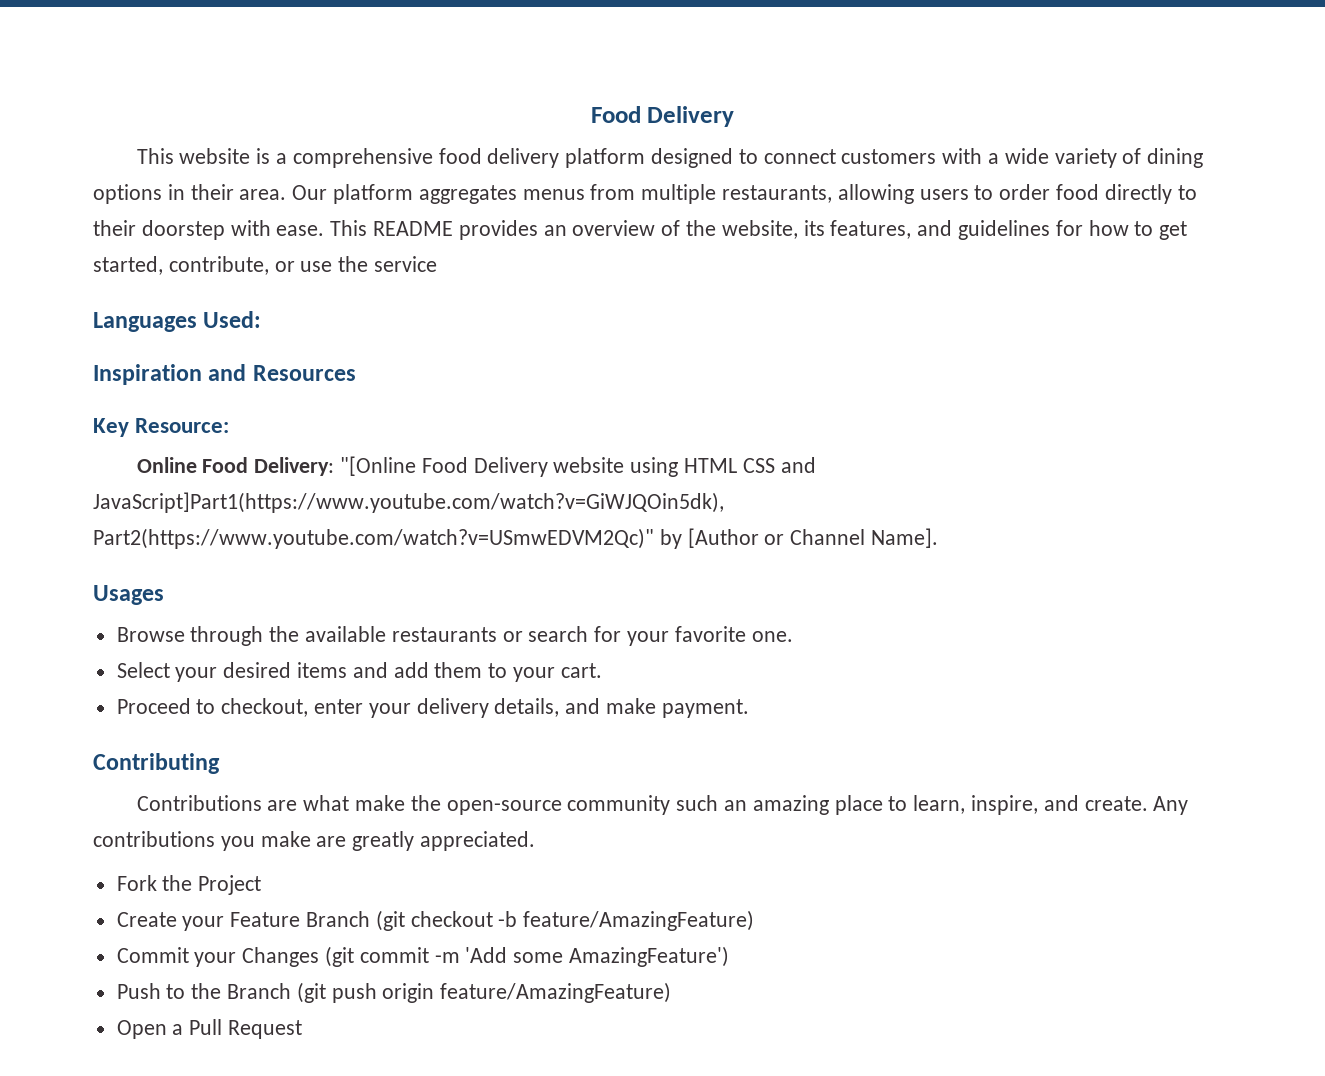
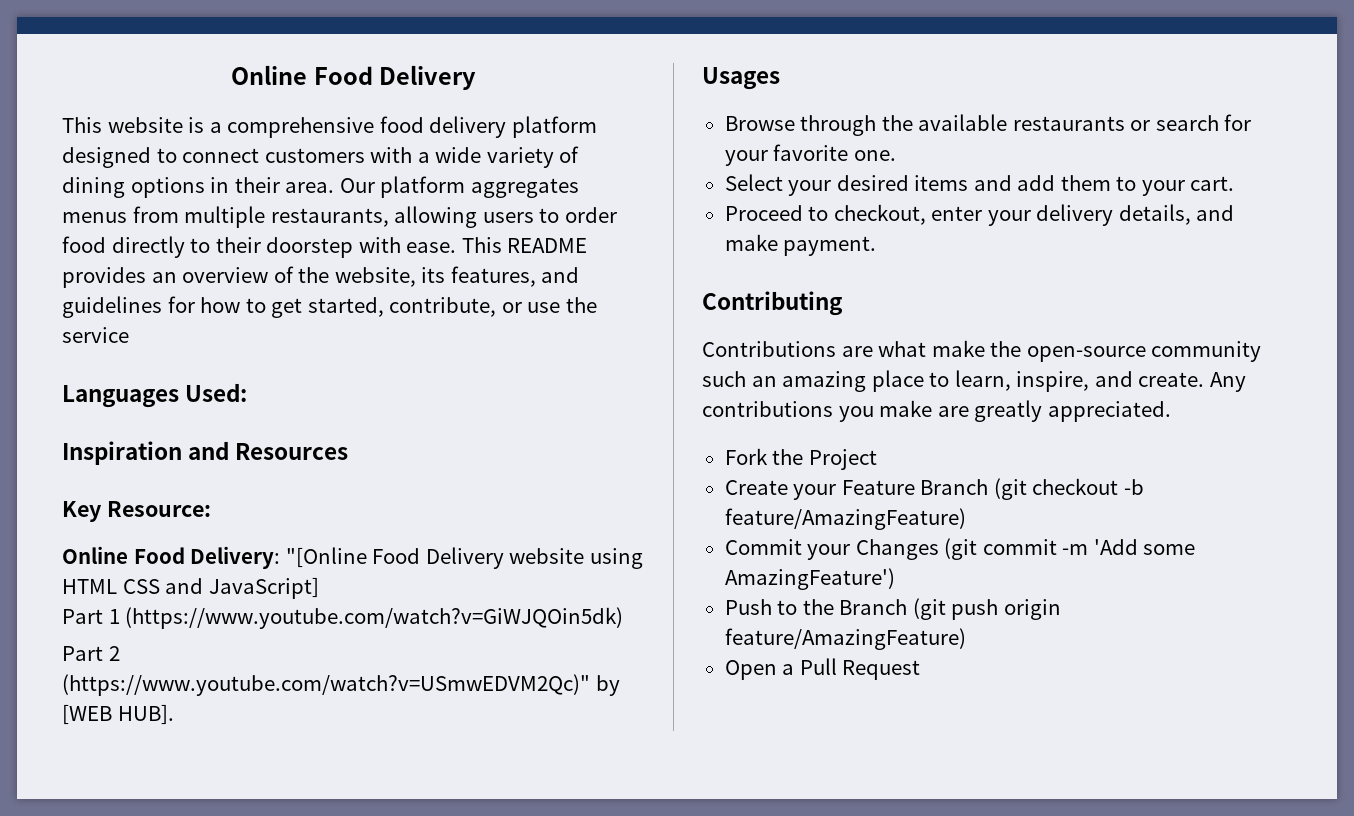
(590, 114) none -> [231,65,308,85] Online
[93,492,724,513] [93,528,939,549] JavaScript]Part1(https://www.youtube.com/watch?v=GiWJQOin5dk), Part2(https://www.youtube.com/watch?v=USmwEDVM2Qc)" by [Author or Channel Name]. -> [208,577,319,599] [62,607,624,629] [62,646,120,661] [62,674,620,696] [62,704,174,725] JavaScript] // Part 1 (https://www.youtube.com/watch?v=GiWJQOin5dk) // Part 2 (https://www.youtube.com/watch?v=USmwEDVM2Qc)" by [WEB HUB].

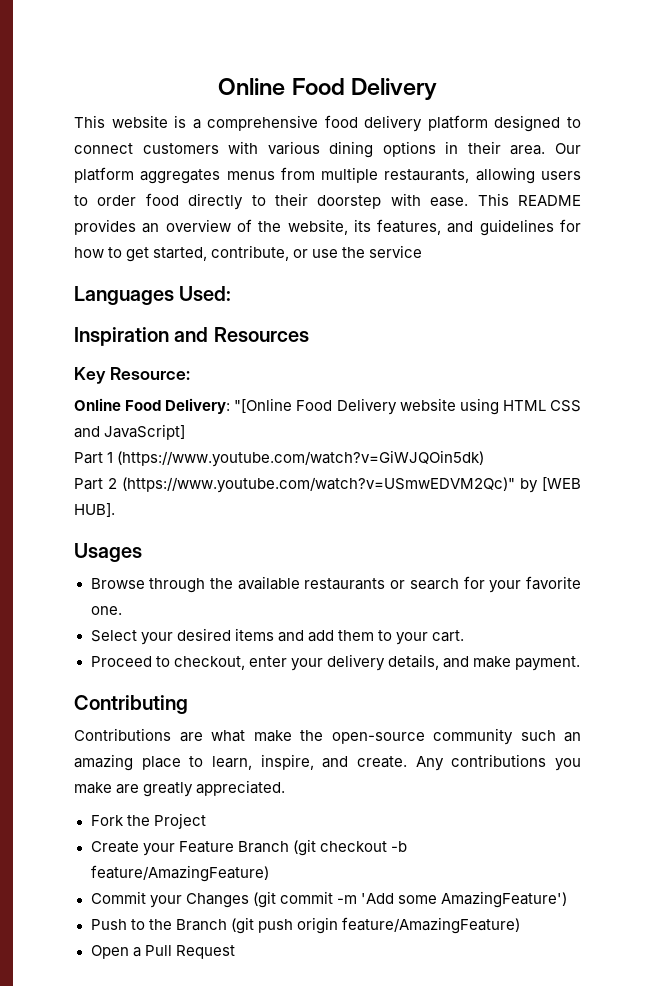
[417,146,580,168] a wide variety of -> [267,141,320,155] various

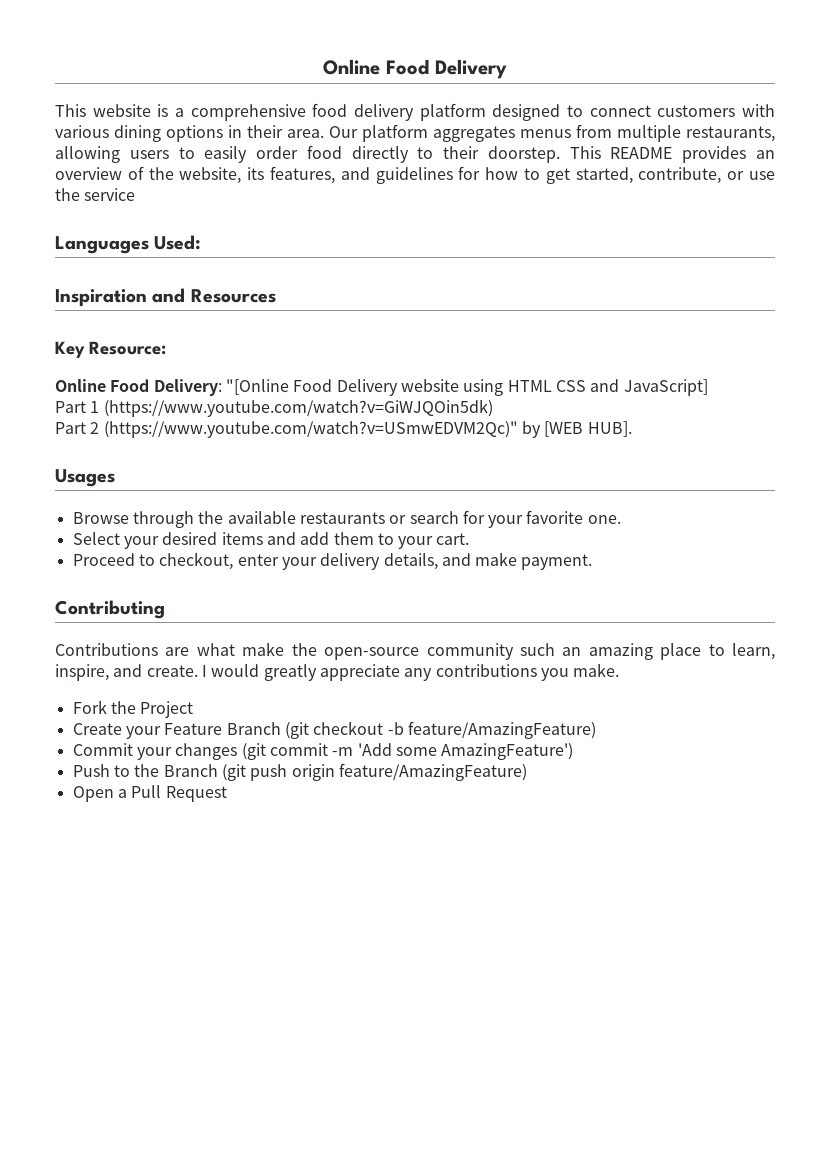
(88, 200) none -> [204,146,248,163] easily
[317,193,469,209] doorstep with ease. -> [487,146,560,163] doorstep.
[415,754,581,771] [74,780,286,797] Any contributions you make are greatly appreciated. -> [201,663,620,681] I would greatly appreciate any contributions you make.
[185,893,249,908] Changes -> [175,743,238,760] changes

